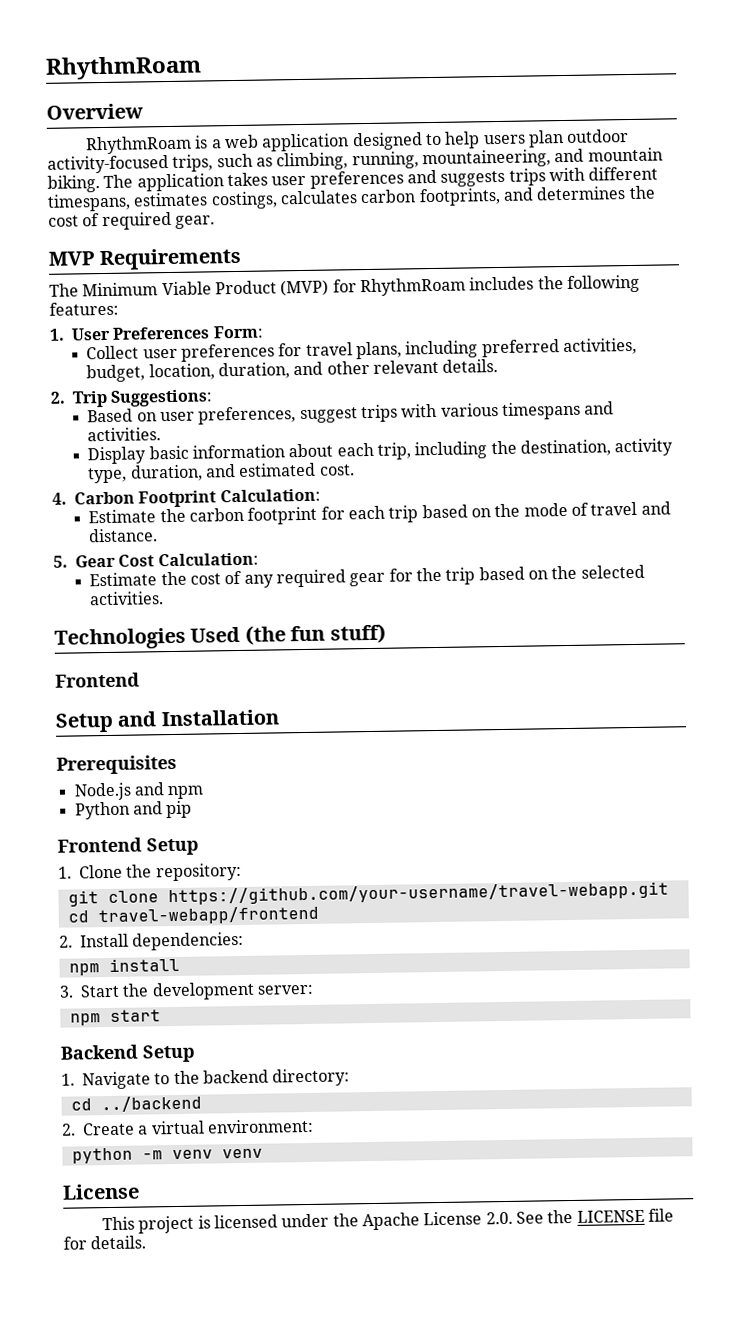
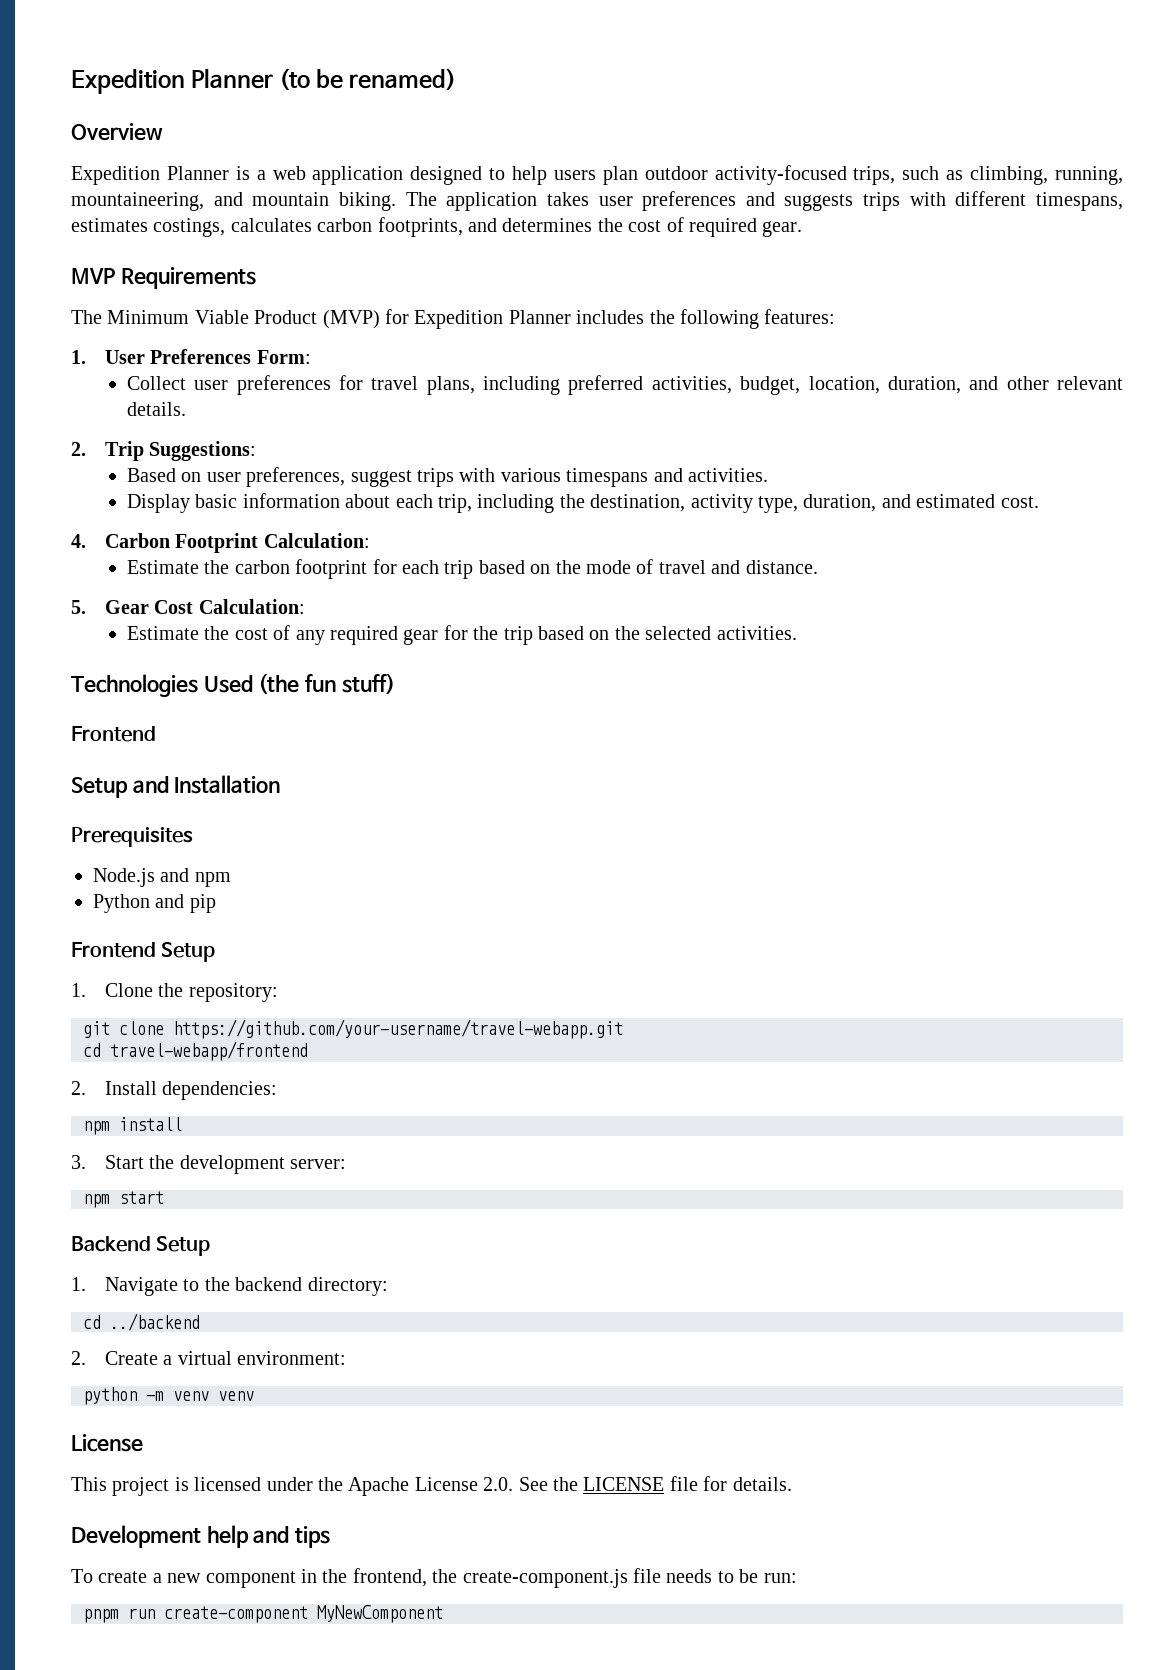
[45,55,202,80] RhythmRoam -> [71,68,457,94] Expedition Planner (to be renamed)
[85,135,193,155] RhythmRoam -> [71,166,229,185] Expedition Planner
[359,277,466,297] RhythmRoam -> [414,310,571,329] Expedition Planner
(147, 1242) none -> [71,1525,330,1548] [71,1568,797,1588] [83,1605,443,1623] // Development help and tips // To create a new component in the frontend, the create-component.js file needs to be run: // pnpm run create-component MyNewComponent

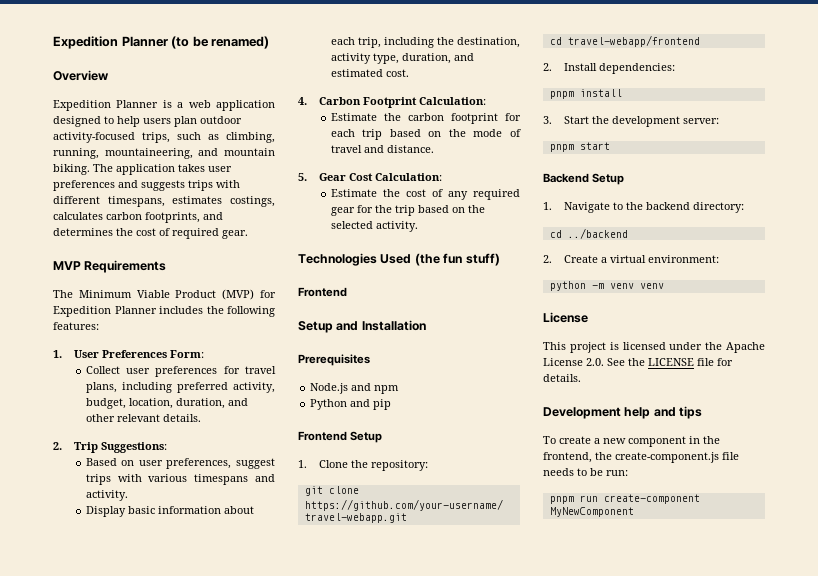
[651,376,732,394] activities, -> [233,382,275,393] activity,
[687,468,768,482] activities. -> [85,490,128,501] activity.
[716,626,797,640] activities. -> [375,221,418,232] activity.
[83,1121,110,1135] npm -> [549,91,574,99] pnpm
[83,1194,110,1208] npm -> [549,144,574,152] pnpm

